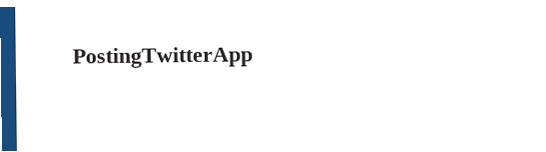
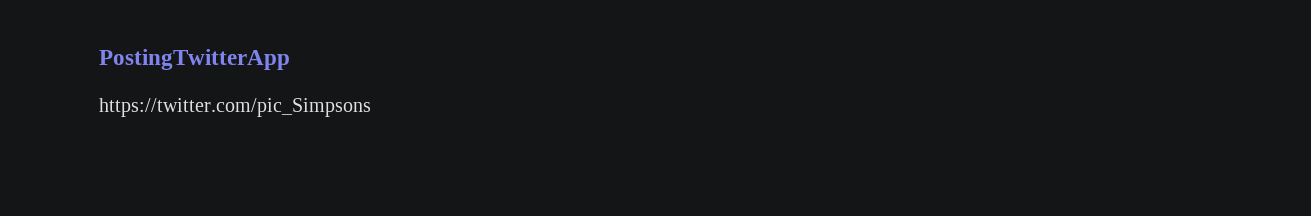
(253, 57) none -> [99,98,371,117] // https://twitter.com/pic_Simpsons

